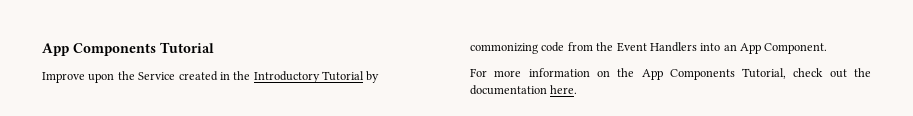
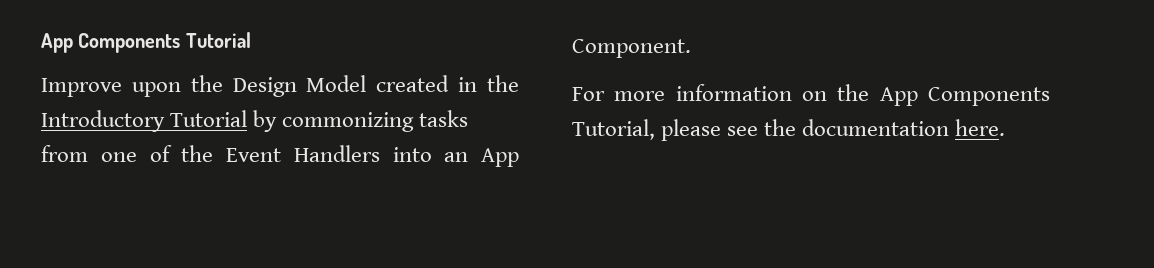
[138,72,176,80] Service -> [232,75,367,97] Design Model
[541,42,593,52] code from -> [419,110,469,127] [41,145,172,162] tasks from one of
[793,68,847,78] check out -> [661,119,759,141] please see

